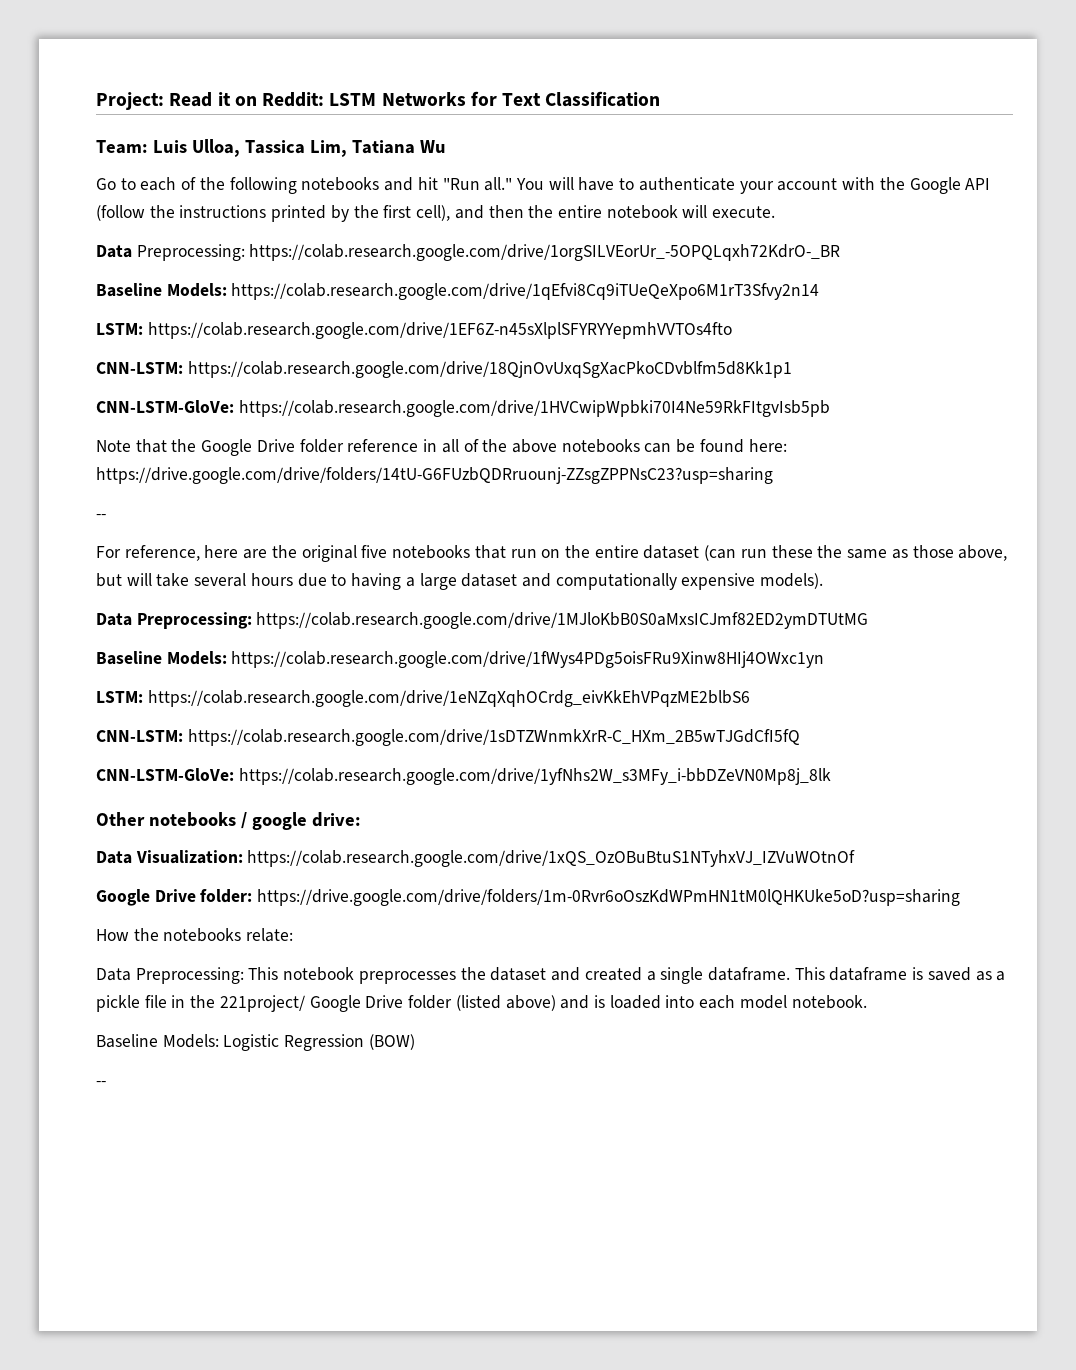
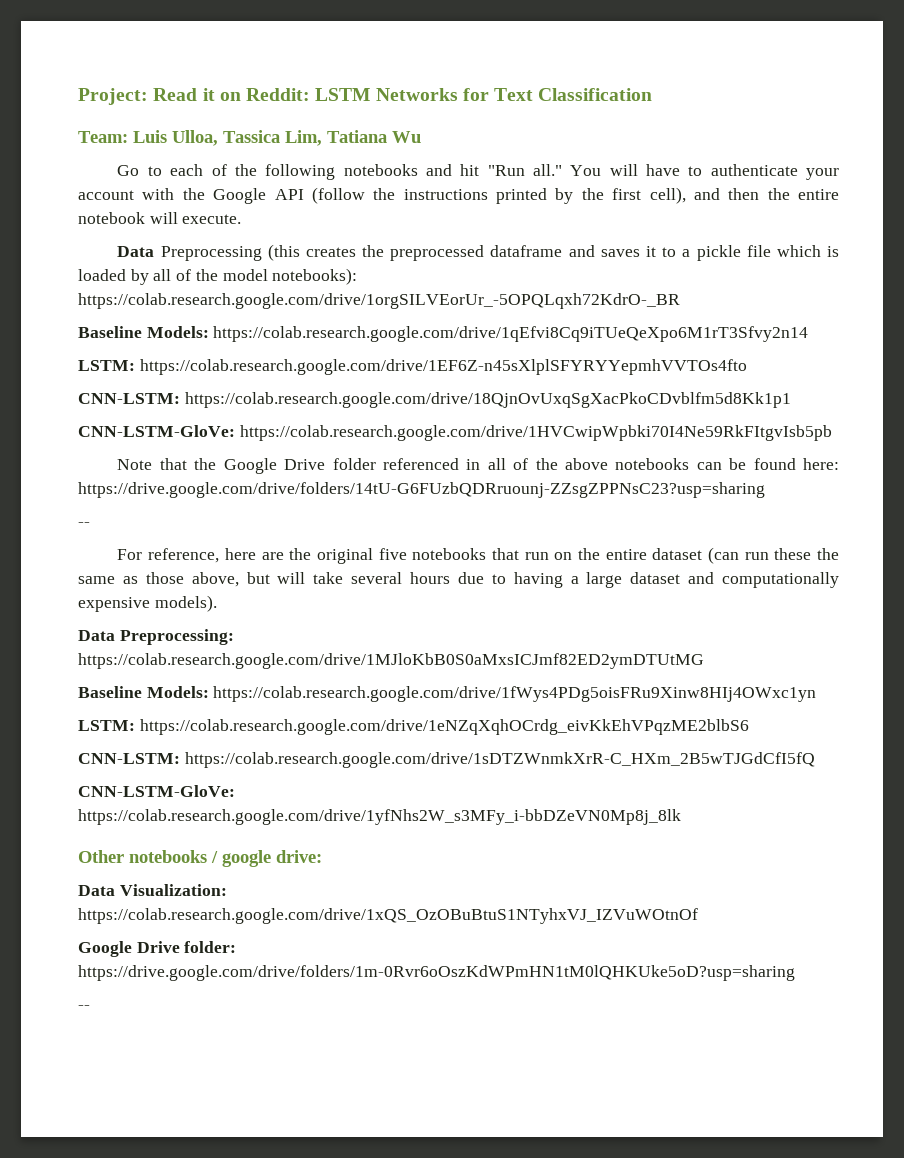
[136,244,245,261] Preprocessing: -> [160,244,840,261] [78,268,358,285] Preprocessing (this creates the preprocessed dataframe and saves it to a pickle file which is loaded by all of the model notebooks):
[347,439,419,452] reference -> [382,458,459,470] referenced
[96,928,294,942] [96,967,1006,984] [96,995,867,1012] [96,1034,415,1051] // How the notebooks relate: // Data Preprocessing: This notebook preprocesses the dataset and created a single dataframe. This dataframe is saved as a pickle file in the 221project/ Google Drive folder (listed above) and is loaded into each model notebook. // Baseline Models: Logistic Regression (BOW) -> (795, 973) none

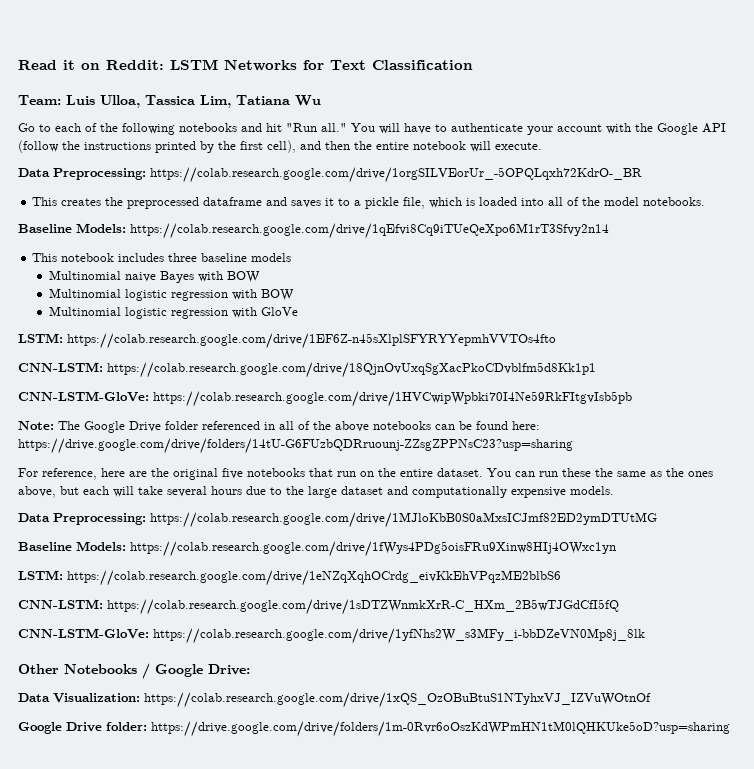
[78,88,148,105] Project: -> (18, 65) none
[160,244,300,261] Preprocessing (this -> [53,167,642,183] [32,197,58,206] Preprocessing: https://colab.research.google.com/drive/1orgSILVEorUr_-5OPQLqxh72KdrO-_BR // This
[746,245,771,257] file -> [403,197,426,209] file,
[130,269,149,285] by -> [521,198,545,206] into
[272,268,358,285] [78,293,680,309] notebooks): https://colab.research.google.com/drive/1orgSILVEorUr_-5OPQLqxh72KdrO-_BR -> [643,197,706,206] notebooks.
(809, 334) none -> [32,253,292,262] [48,270,260,283] [48,288,294,301] [48,306,298,319] // This notebook includes three baseline models // Multinomial naive Bayes with BOW // Multinomial logistic regression with BOW // Multinomial logistic regression with GloVe
[117,458,217,470] Note that the -> [18,421,80,430] Note: The
[78,522,90,527] // -- -> (573, 446) none
[652,547,739,564] dataset (can -> [437,468,535,477] dataset. You can
[145,572,184,584] those -> [666,468,713,477] the ones
(270, 578) none -> [83,486,109,495] each
[513,572,579,588] having a -> [286,486,304,495] the
[154,595,217,612] models). -> [570,486,614,495] models.
[129,850,322,867] notebooks / google drive: -> [64,663,250,679] Notebooks / Google Drive:
[78,1005,90,1010] // -- -> (730, 729) none

